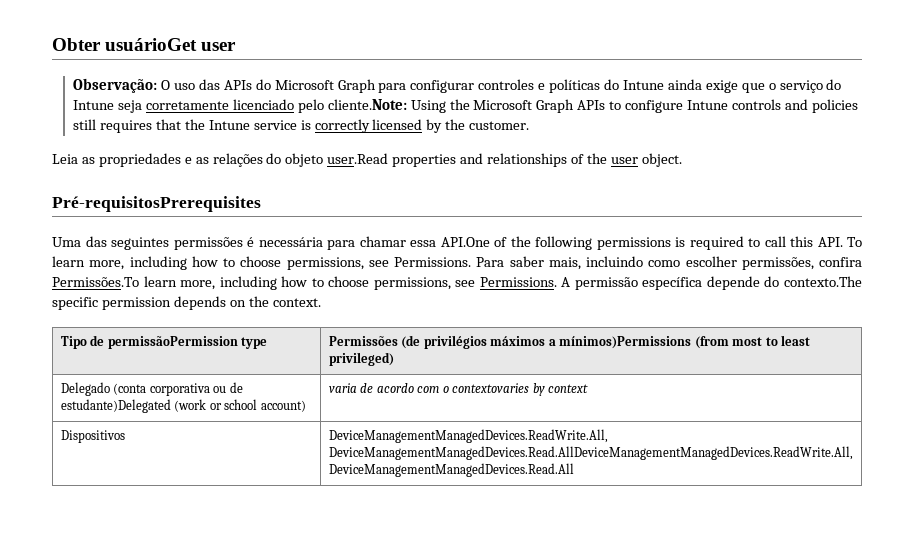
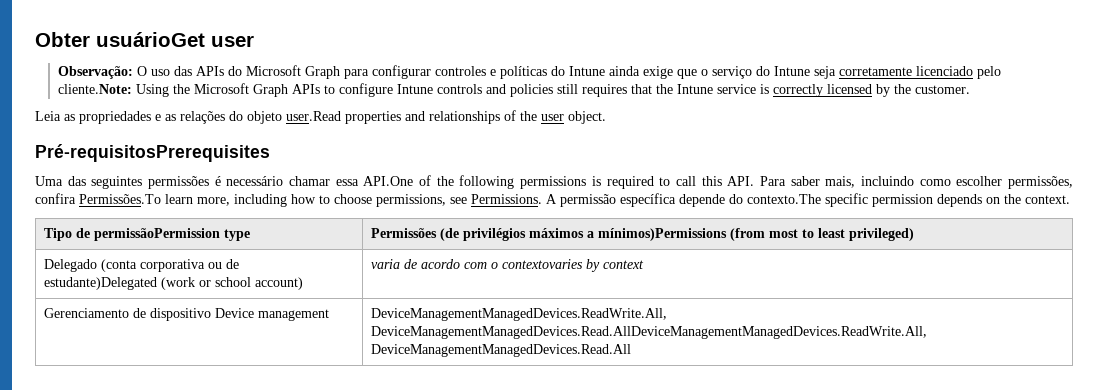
[258,237,355,250] necessária para -> [226,176,284,186] necessário
[847,237,862,247] [52,256,471,270] To learn more, including how to choose permissions, see Permissions. -> (755, 181) none
[60,430,125,443] Dispositivos -> [44,308,330,321] Gerenciamento de dispositivo Device management

